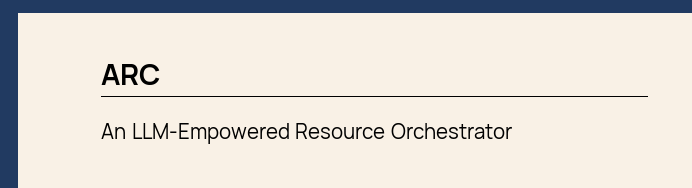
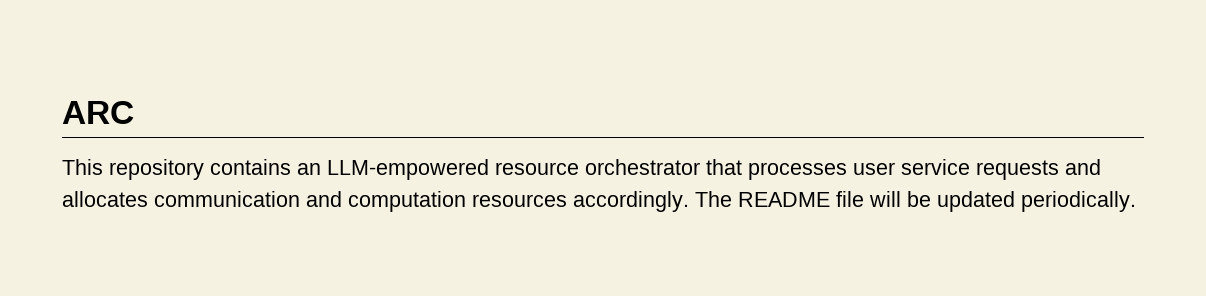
[101,123,512,144] An LLM-Empowered Resource Orchestrator -> [62,159,1101,180] [62,191,1136,212] This repository contains an LLM-empowered resource orchestrator that processes user service requests and allocates communication and computation resources accordingly. The README file will be updated periodically.

